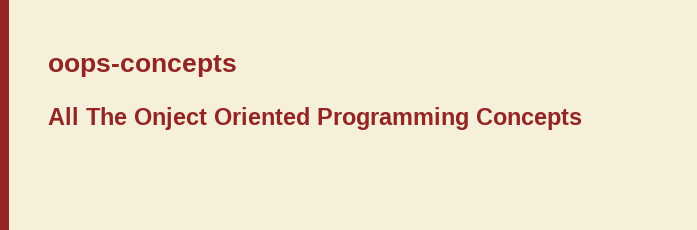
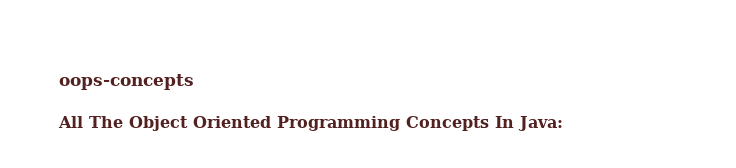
[134,107,207,130] Onject -> [129,116,188,131] Object
(582, 119) none -> [495,116,563,131] In Java:

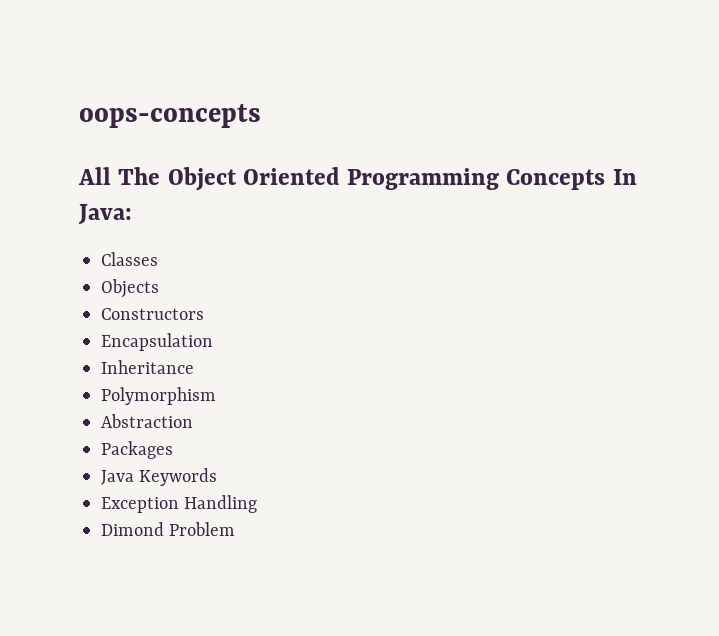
(563, 123) none -> [101,252,158,266] [101,279,159,298] [101,308,204,320] [101,333,213,351] [101,360,194,374] [101,387,216,405] [101,414,193,428] [101,441,173,459] [101,468,218,486] [101,495,258,513] [101,522,236,536] // Classes // Objects // Constructors // Encapsulation // Inheritance // Polymorphism // Abstraction // Packages // Java Keywords // Exception Handling // Dimond Problem

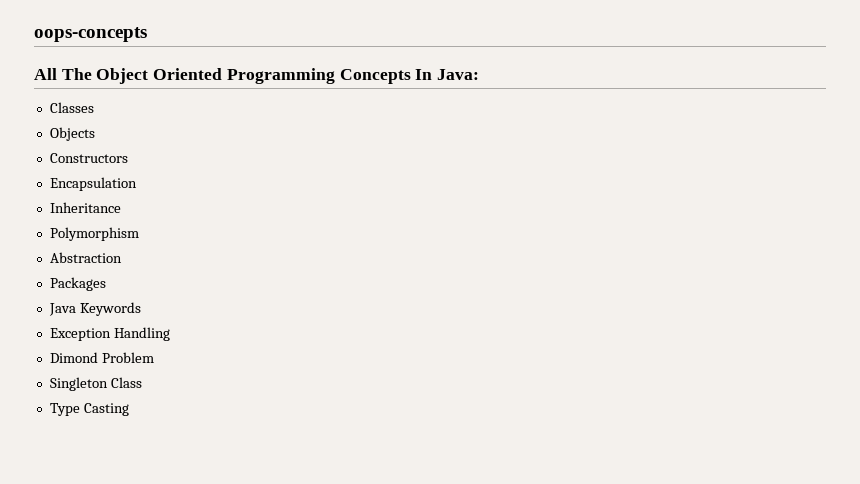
(236, 529) none -> [49,377,142,391] [49,403,129,416] // Singleton Class // Type Casting

